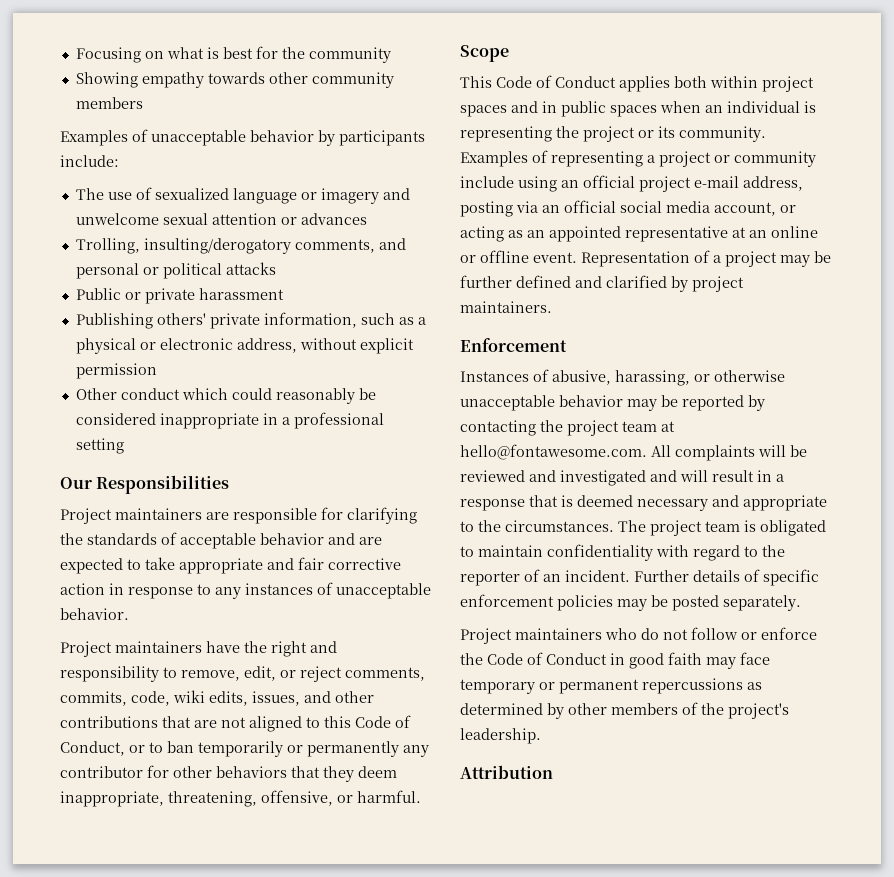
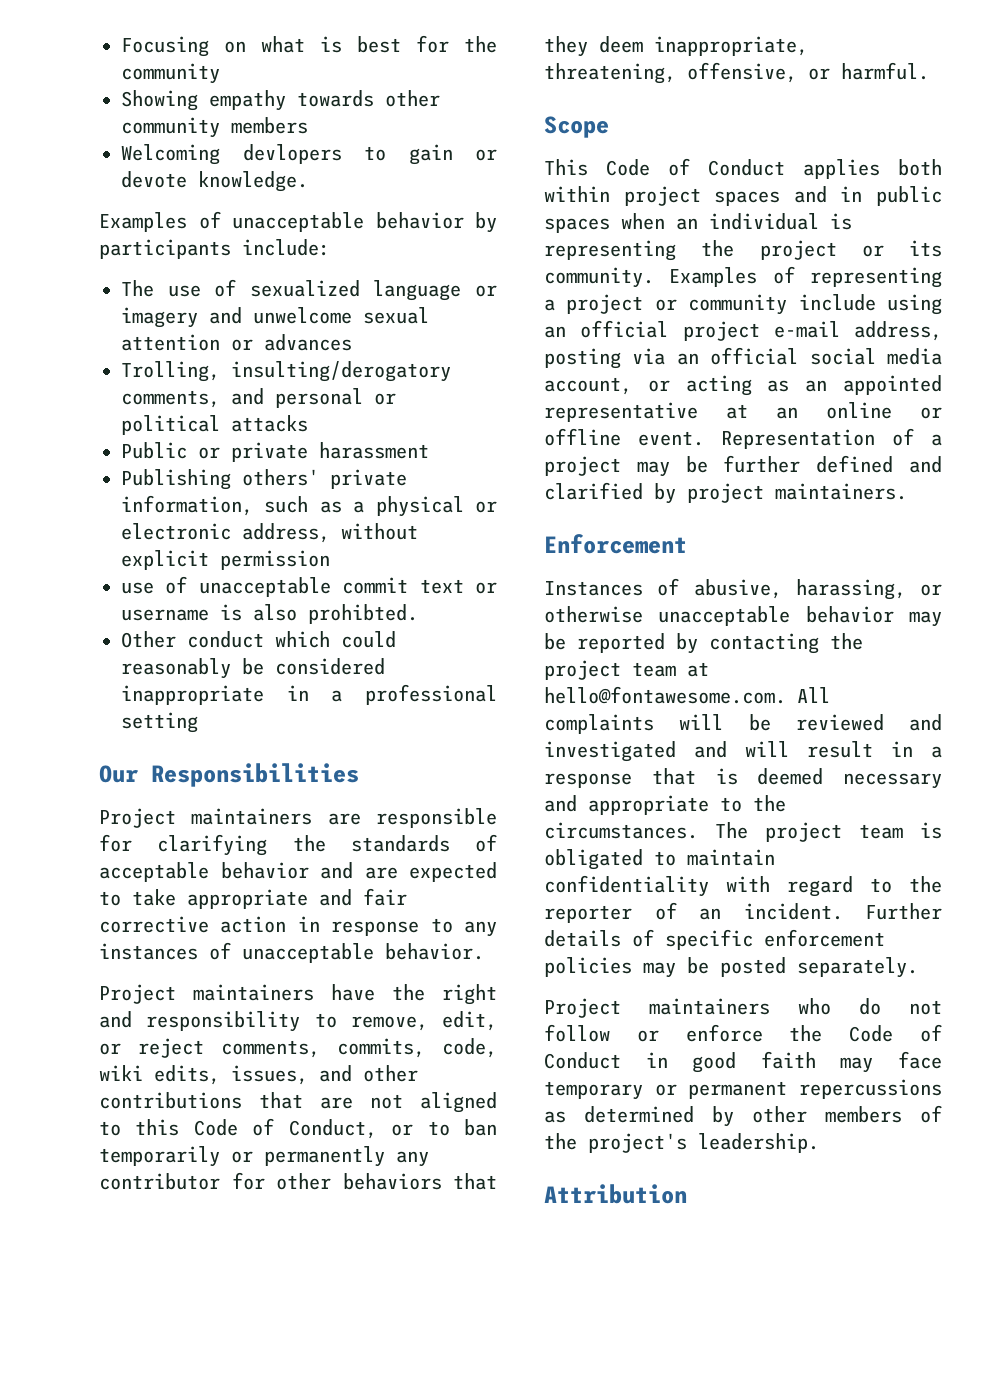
(143, 103) none -> [121,144,497,165] [121,171,308,192] // Welcoming devlopers to gain or devote knowledge.
(157, 371) none -> [121,576,497,597] [121,604,418,624] // use of unacceptable commit text or username is also prohibted.

